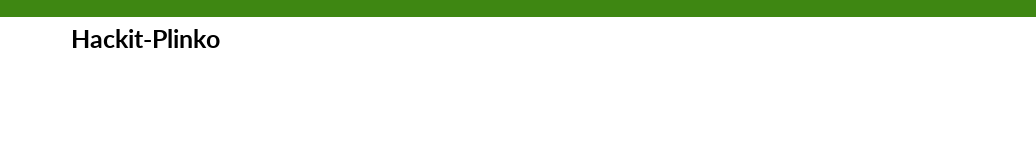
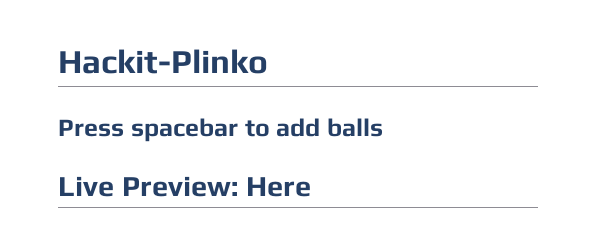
(220, 38) none -> [58,118,383,142] [58,176,311,197] // Press spacebar to add balls // Live Preview: Here

